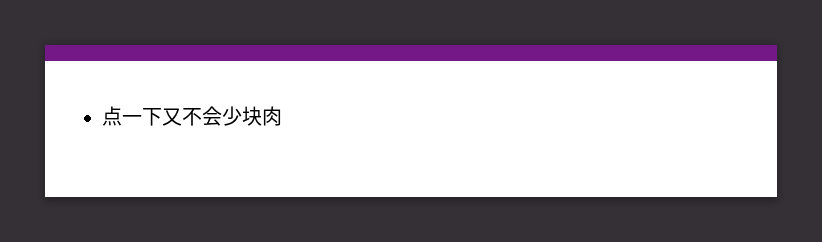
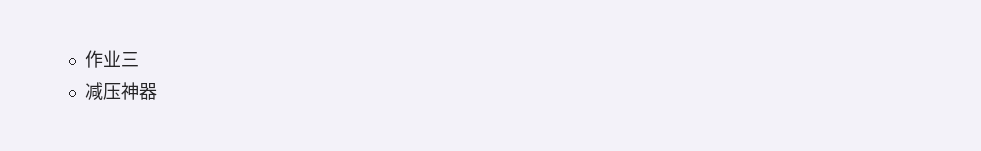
[102,106,282,126] 点一下又不会少块肉 -> [84,50,139,68] [84,82,157,100] 作业三 // 减压神器

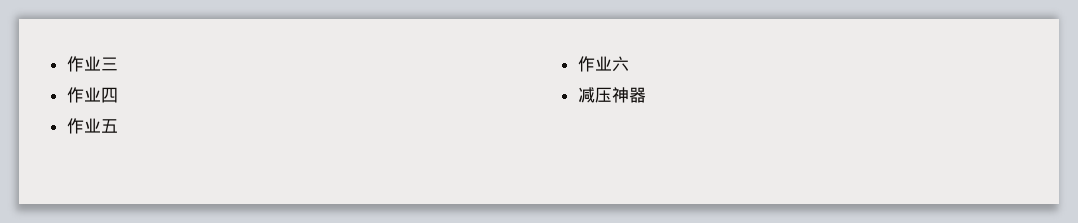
(139, 59) none -> [66,87,118,103] [66,118,118,134] [577,56,629,72] // 作业四 // 作业五 // 作业六

